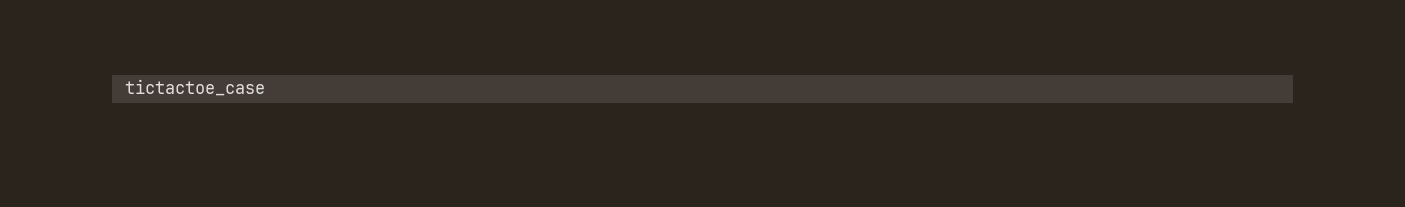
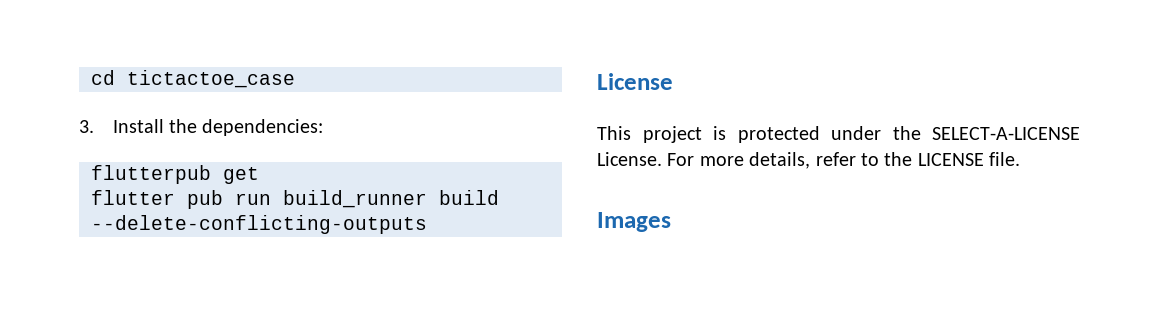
(124, 87) none -> [91,70,115,85] cd
(265, 87) none -> [79,119,324,136] [91,165,259,184] [91,190,499,209] [91,215,427,234] [597,73,673,90] [597,126,1080,143] [597,152,1021,169] [597,212,671,232] // 3. Install the dependencies: // flutterpub get // flutter pub run build_runner build --delete-conflicting-outputs // License // This project is protected under the SELECT-A-LICENSE License. For more details, refer to the LICENSE file. // Images

